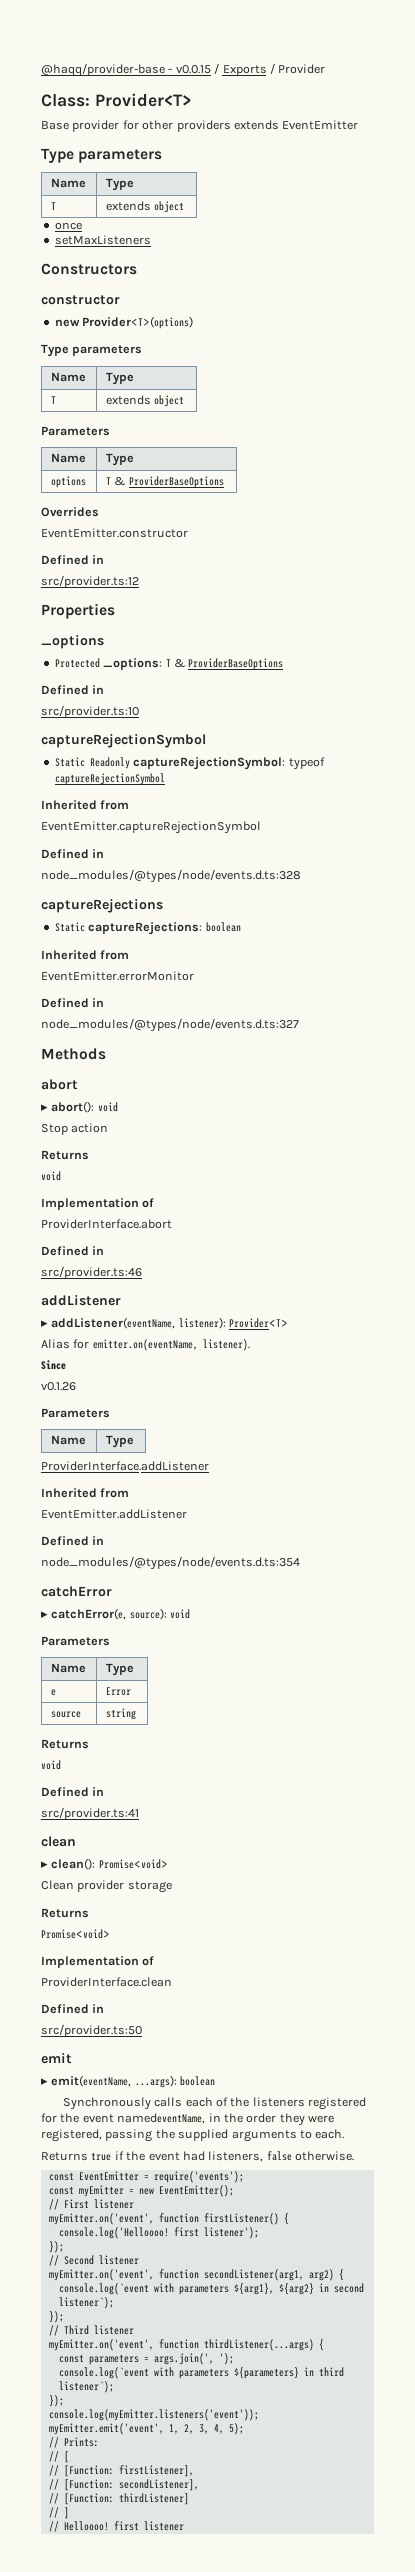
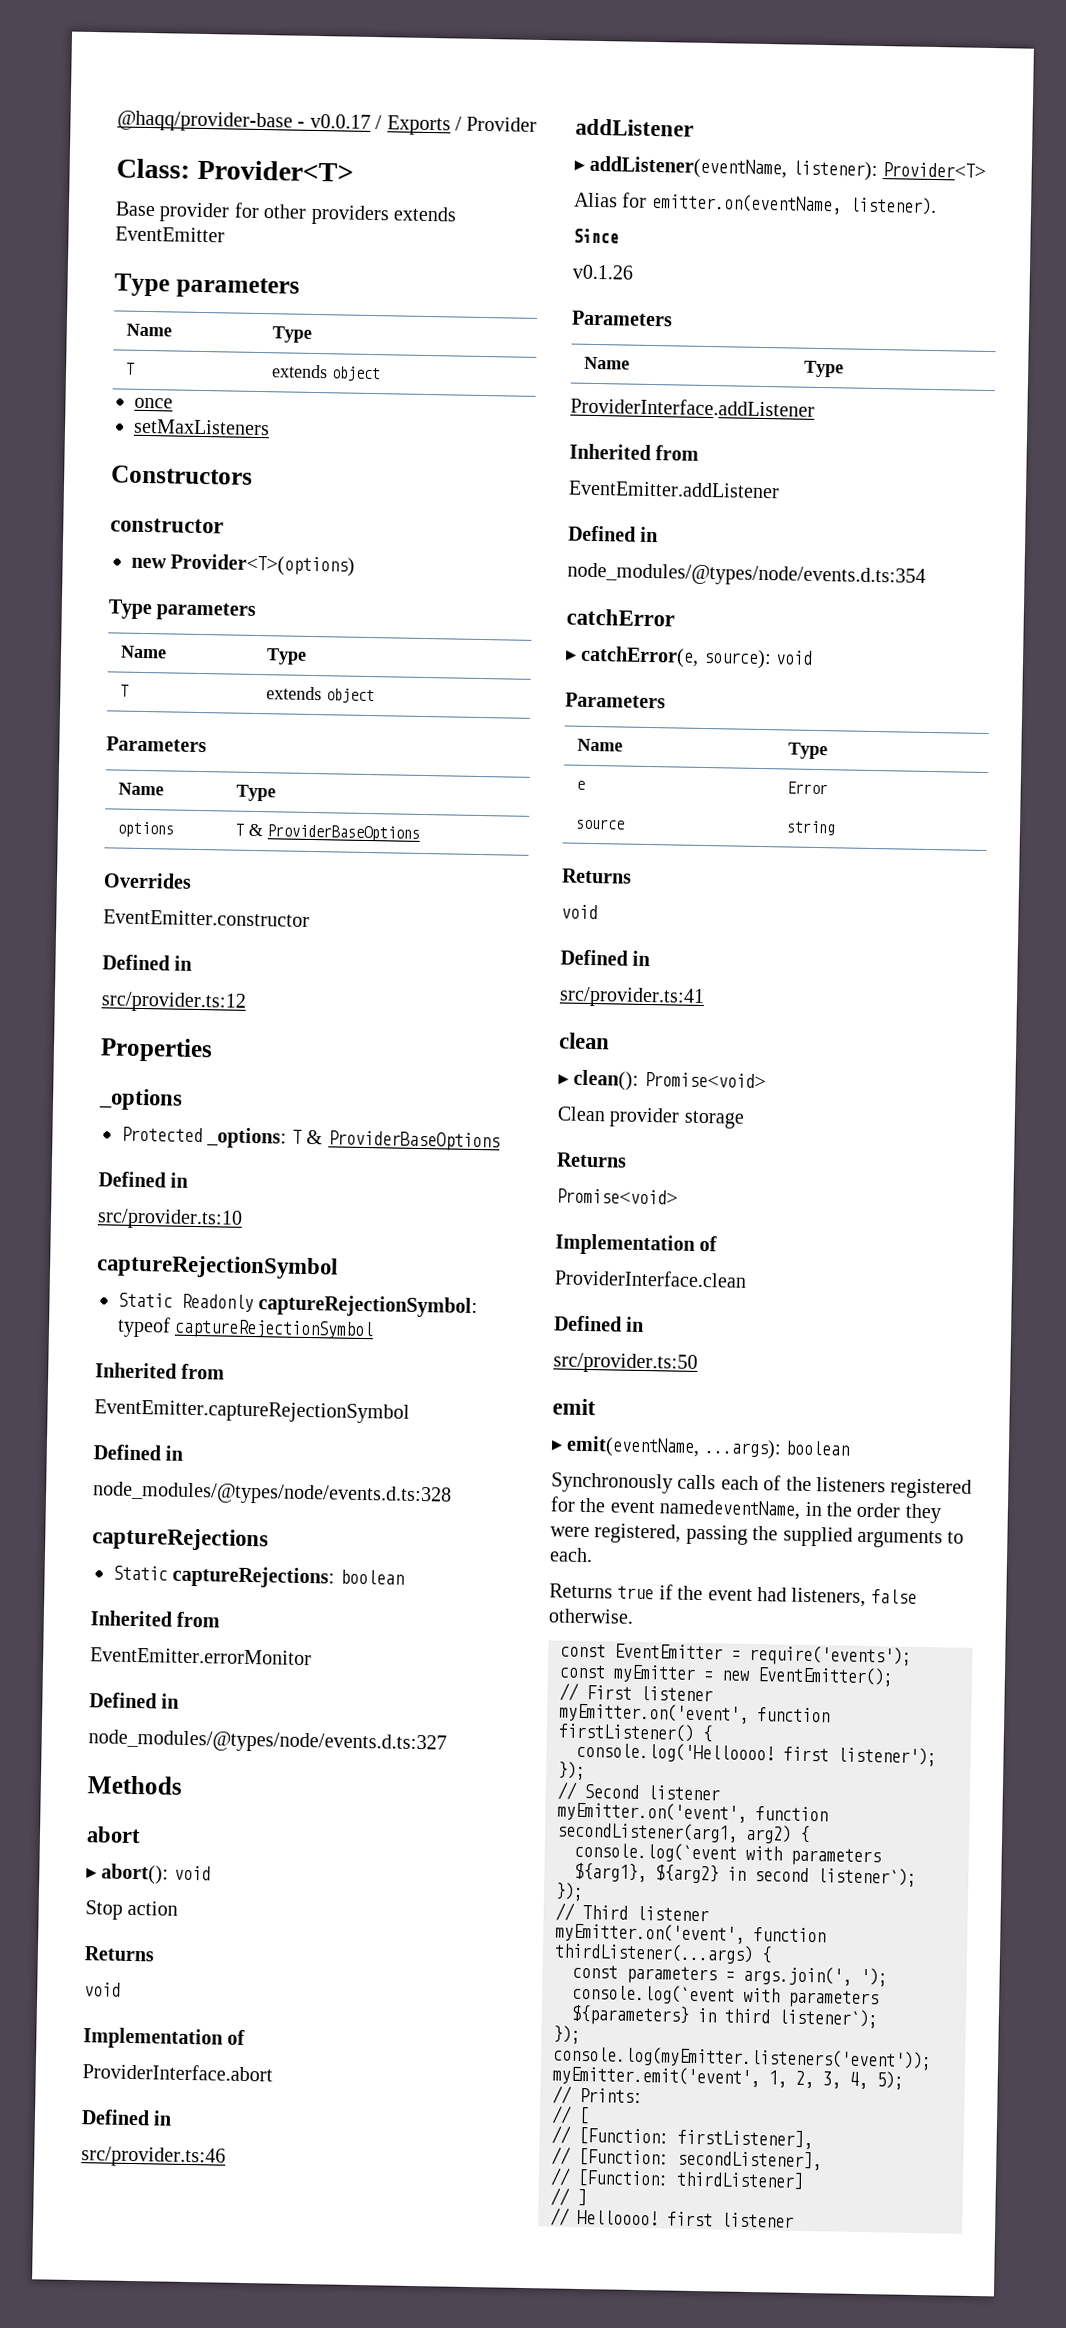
[175,65,211,74] v0.0.15 -> [309,113,371,129] v0.0.17

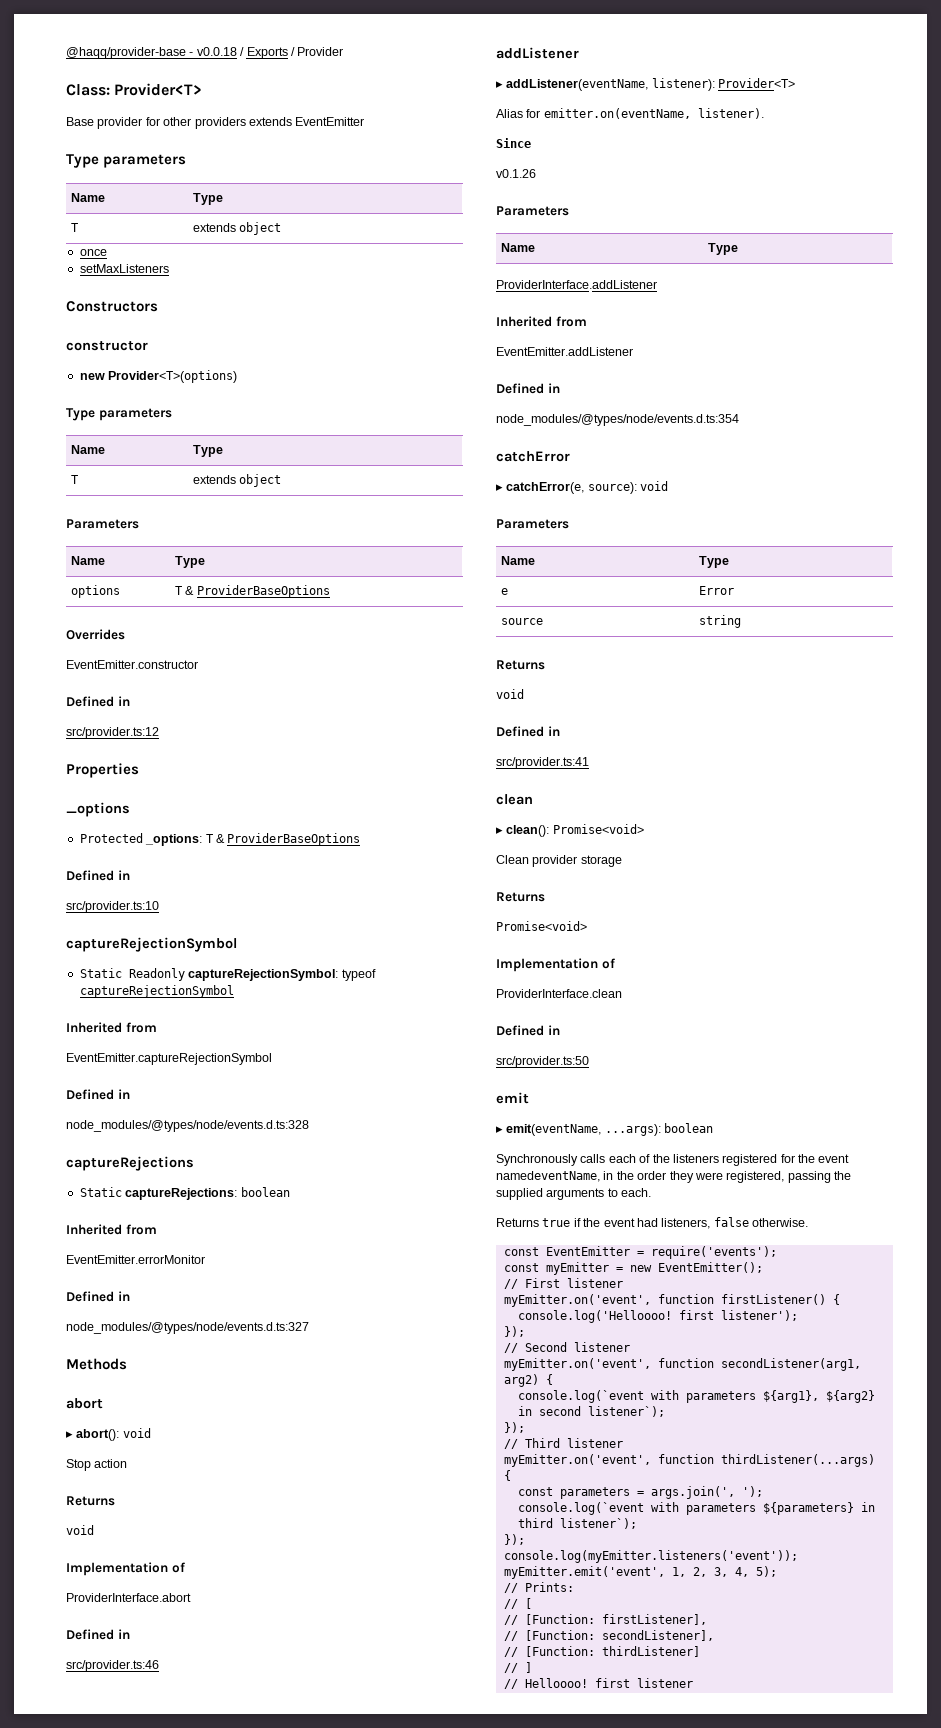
[309,113,371,129] v0.0.17 -> [196,47,237,56] v0.0.18

